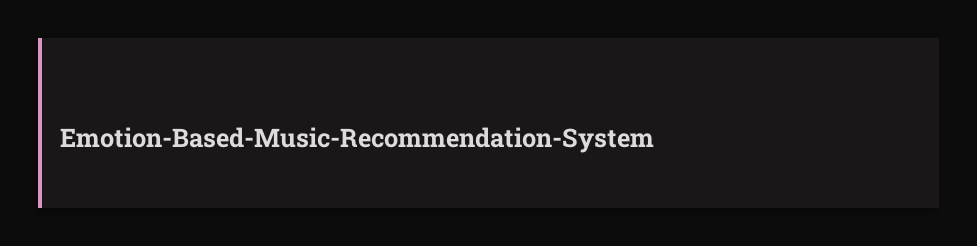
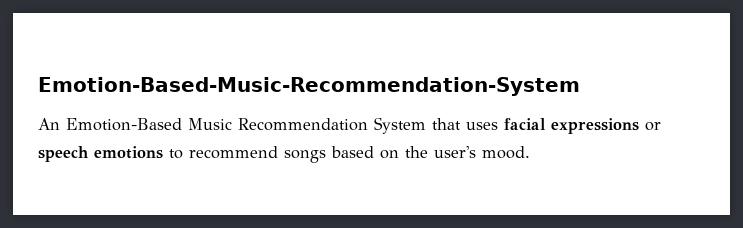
(654, 140) none -> [38,117,661,134] [38,146,530,163] // An Emotion-Based Music Recommendation System that uses facial expressions or speech emotions to recommend songs based on the user's mood.

